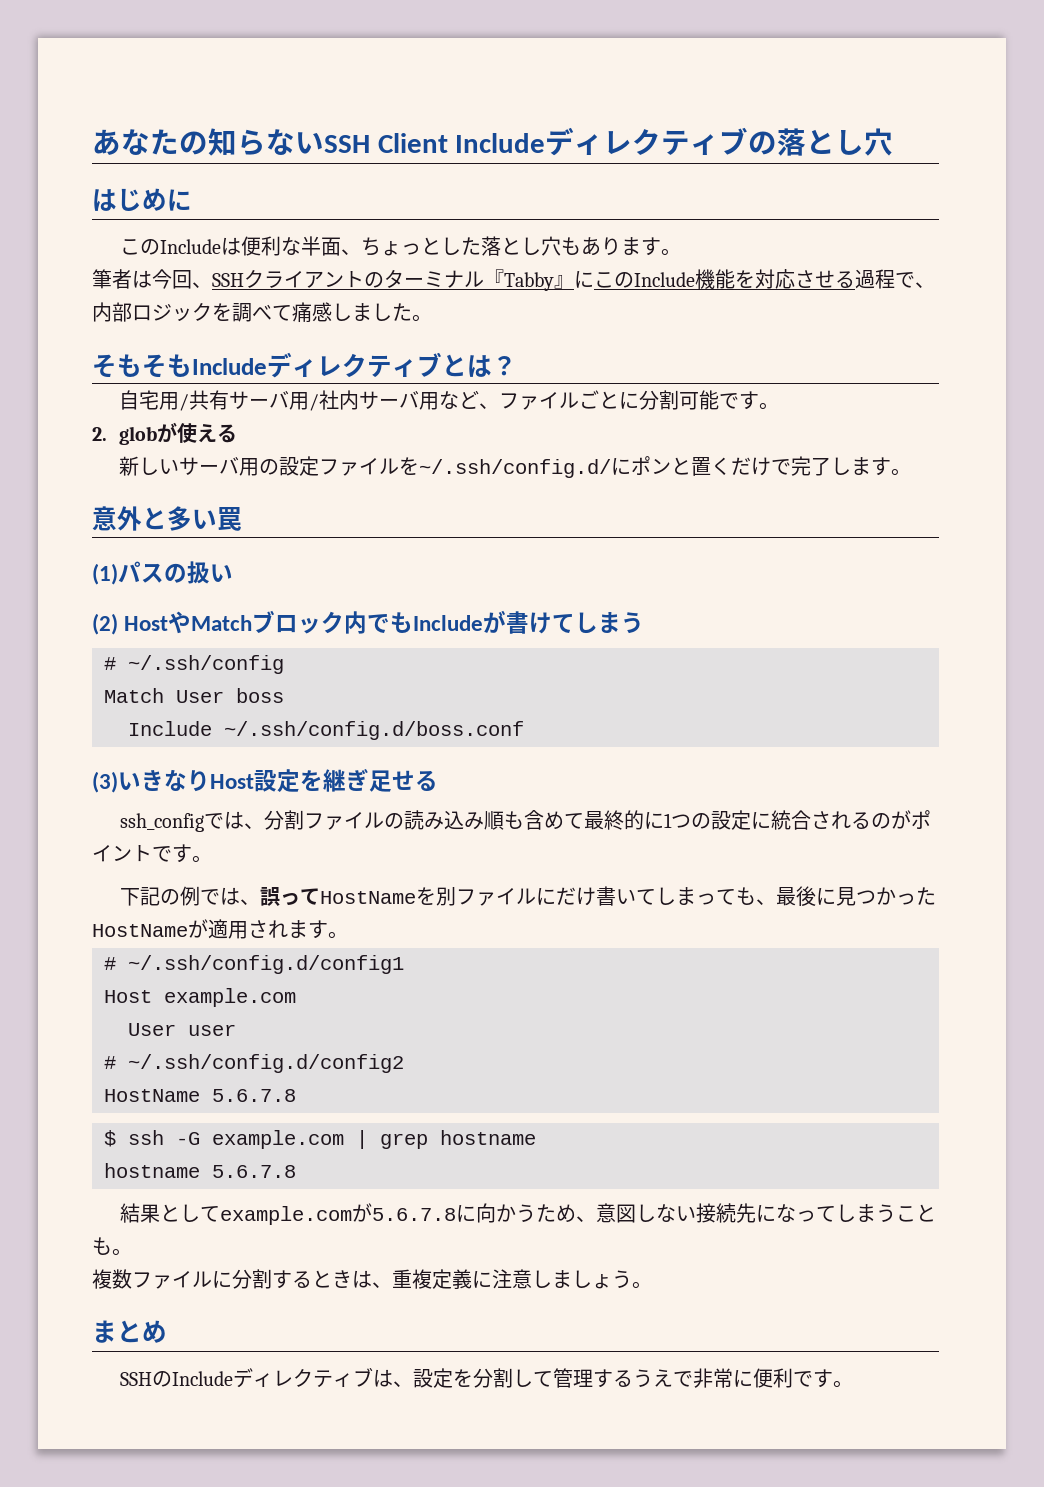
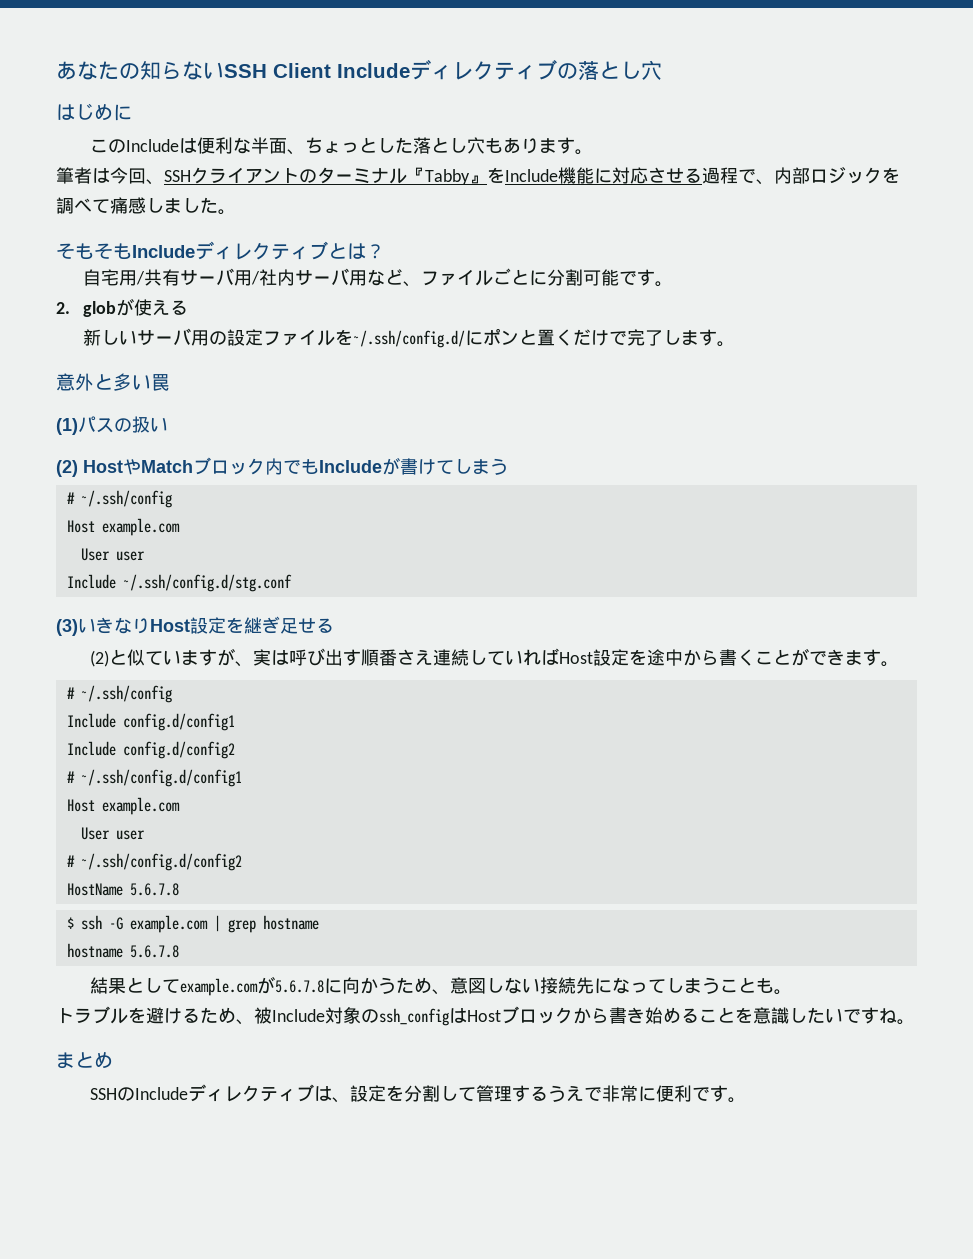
[574,271,634,288] にこの -> [487,167,505,183] を
[735,270,755,288] を -> [594,168,612,184] に
[104,688,284,703] [128,721,524,740] Match User boss // Include ~/.ssh/config.d/boss.conf -> [66,518,180,536] [80,548,145,561] [66,574,292,592] Host example.com // User user // Include ~/.ssh/config.d/stg.conf
[120,810,932,832] [92,844,212,863] [120,886,937,906] [92,919,348,939] ssh_configでは、分割ファイルの読み込み順も含めて最終的に1つの設定に統合されるのがポイントです。 // 下記の例では、誤ってHostNameを別ファイルにだけ書いてしまっても、最後に見つかったHostNameが適用されます。 -> [90,648,900,667] [66,685,172,703] [66,713,235,731] [66,741,235,759] (2)と似ていますが、実は呼び出す順番さえ連続していればHost設定を途中から書くことができます。 // # ~/.ssh/config // Include config.d/config1 // Include config.d/config2
[92,1269,632,1289] 複数ファイルに分割するときは、重複定義に注意しましょう -> [56,1006,897,1026] トラブルを避けるため、被Include対象のssh_configはHostブロックから書き始めることを意識したいですね

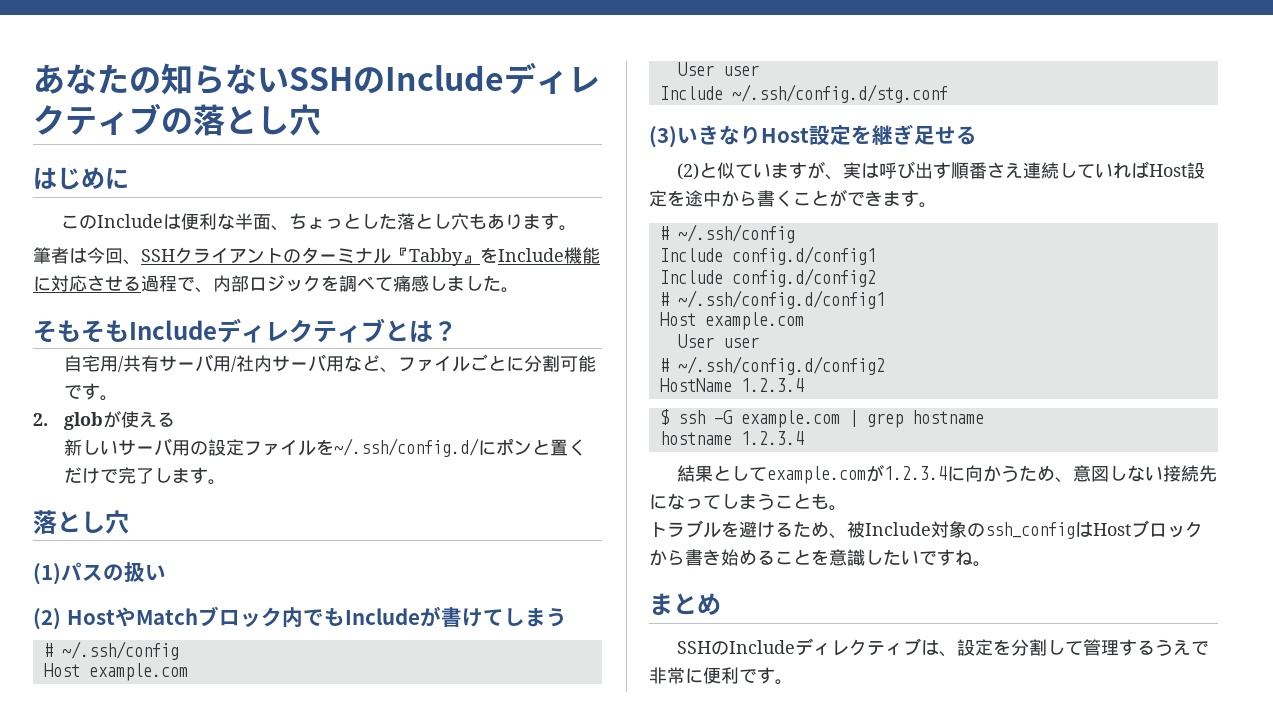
[273,63,331,78] Client -> [353,67,385,94] の
[56,373,170,391] 意外と多い罠 -> [33,510,129,534] 落とし穴
[129,883,179,896] 5.6.7.8 -> [740,378,804,392] 1.2.3.4
[129,945,179,958] 5.6.7.8 -> [740,431,804,445] 1.2.3.4
[275,980,325,993] 5.6.7.8 -> [883,466,947,480] 1.2.3.4

